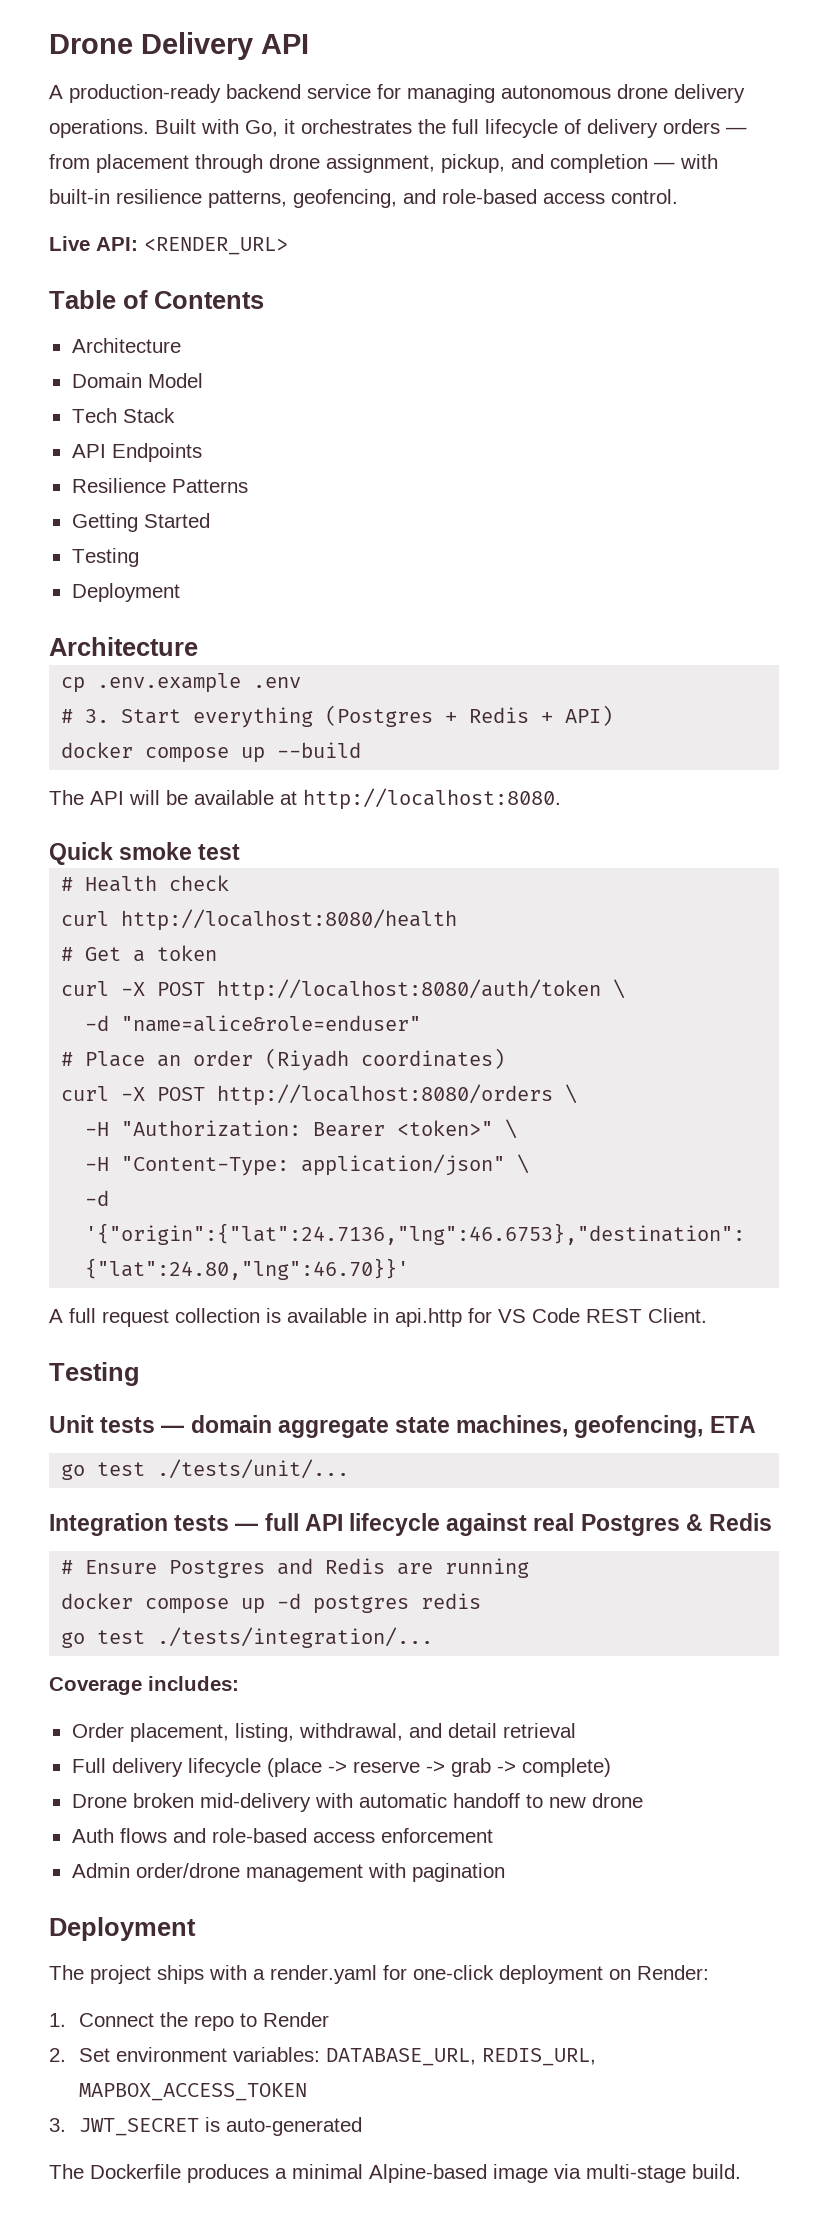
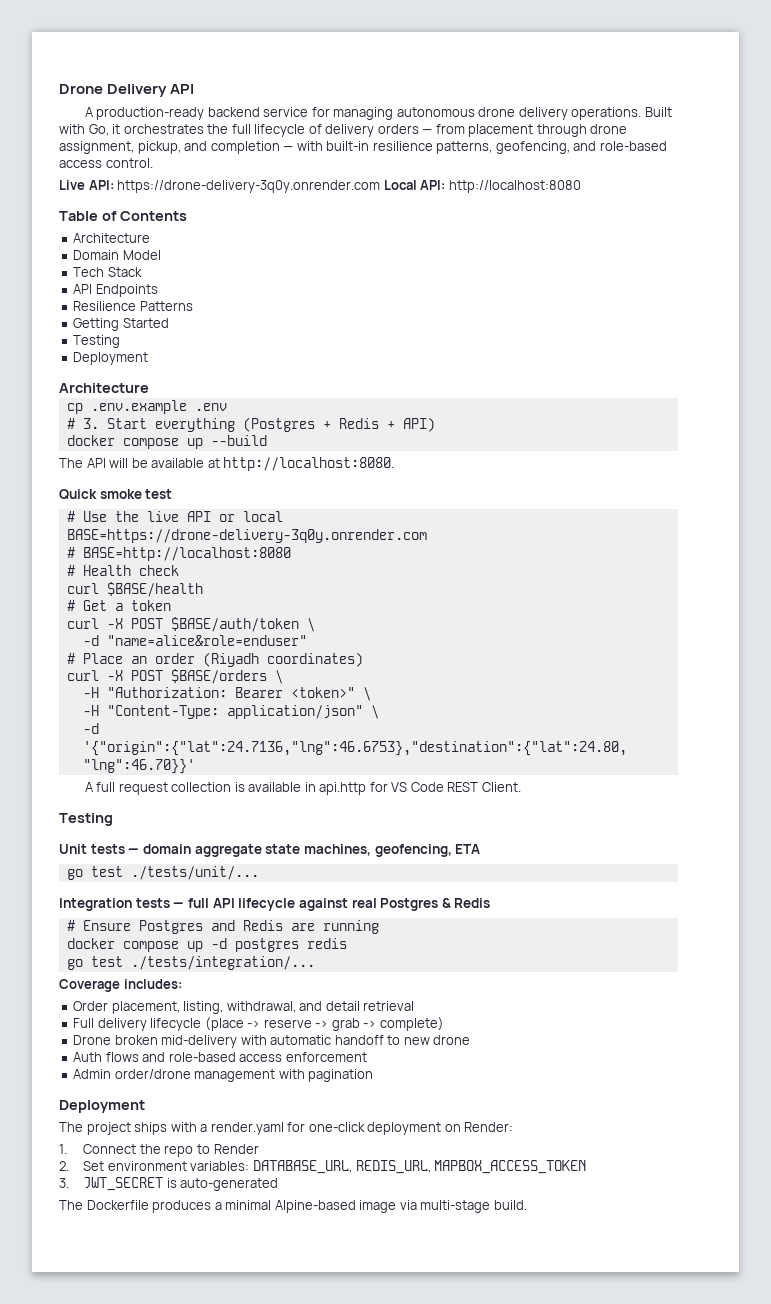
[144,237,288,255] <RENDER_URL> -> [117,180,581,193] https://drone-delivery-3q0y.onrender.com Local API: http://localhost:8080
(241, 852) none -> [66,511,283,522] [66,529,427,543] [66,547,291,561] // # Use the live API or local // BASE=https://drone-delivery-3q0y.onrender.com // # BASE=http://localhost:8080
[121,909,458,931] http://localhost:8080/health -> [106,582,203,597] $BASE/health
[217,979,602,1001] http://localhost:8080/auth/token -> [170,617,299,632] $BASE/auth/token
[217,1084,554,1106] http://localhost:8080/orders -> [170,669,267,684] $BASE/orders

